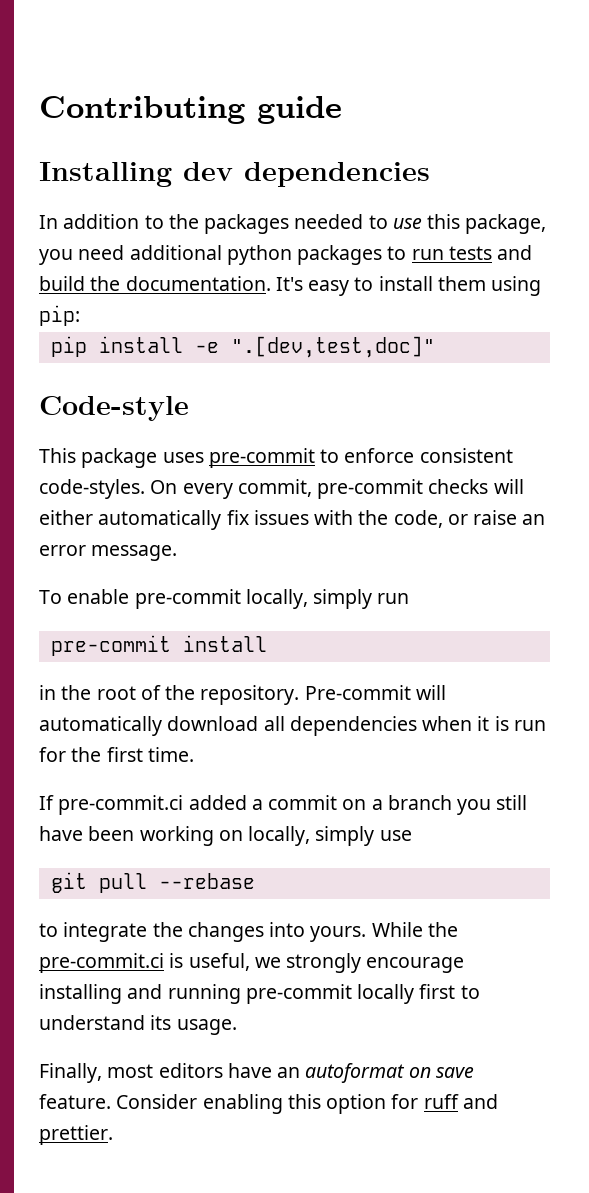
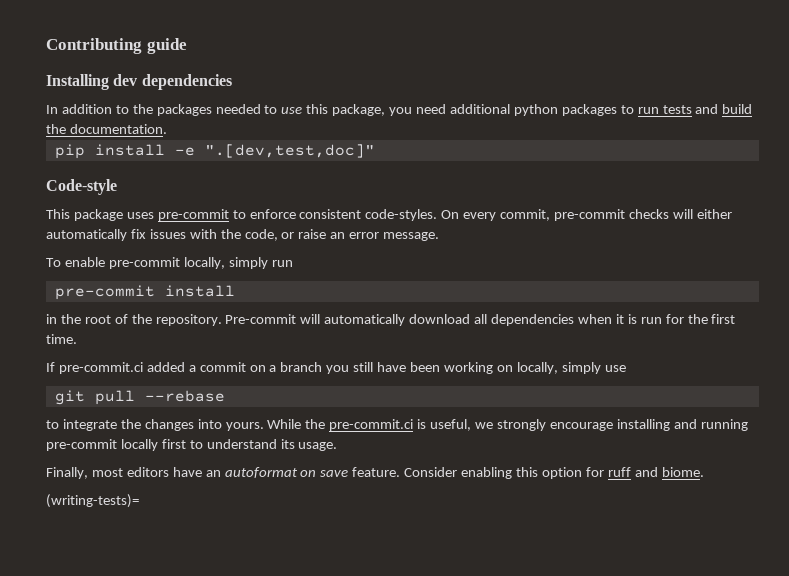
[275,276,542,296] [39,305,80,326] It's easy to install them using pip: -> (167, 129) none
[39,1125,113,1145] prettier. -> [661,467,704,477] [46,494,139,508] biome. // (writing-tests)=

